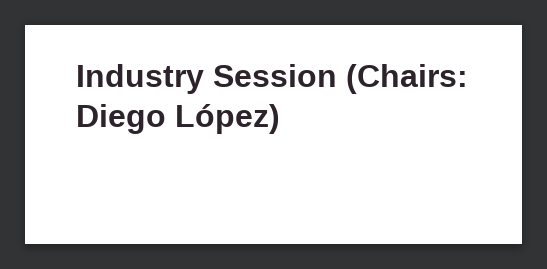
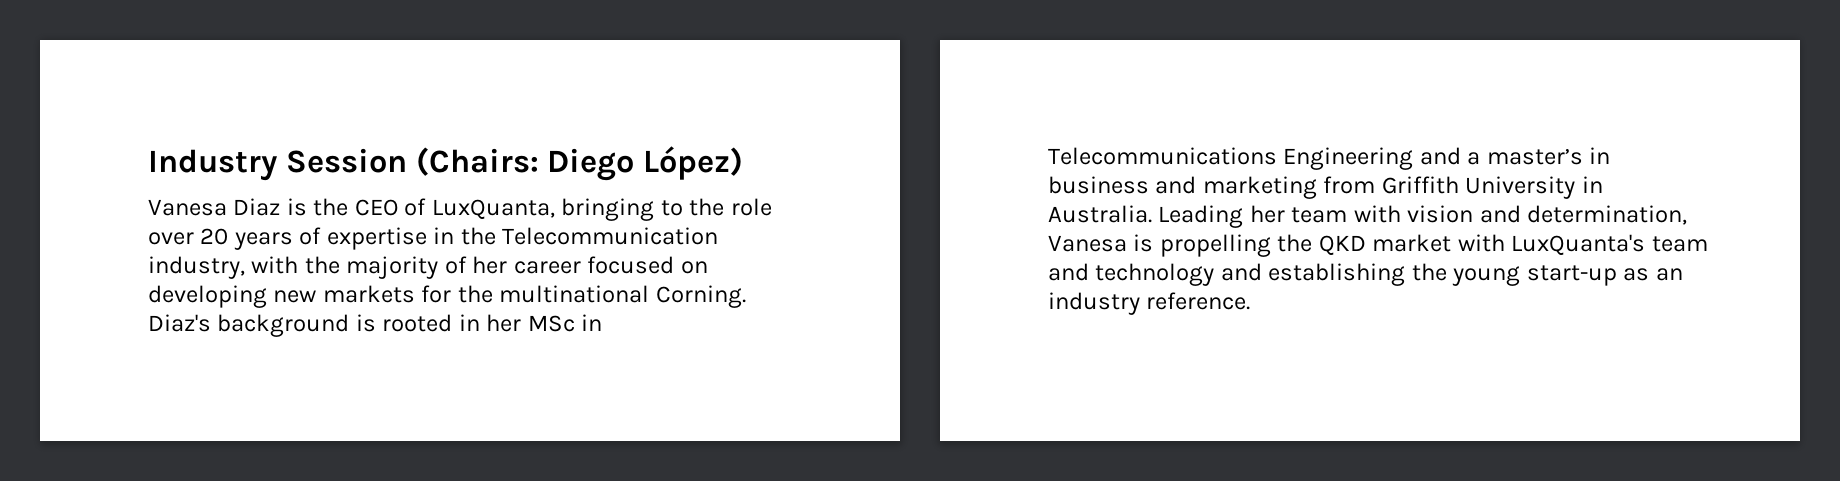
(280, 119) none -> [148,198,772,221] [148,227,719,250] [148,256,708,279] [148,285,746,308] [148,314,603,337] [1048,147,1611,170] [1048,176,1603,199] [1048,205,1688,228] [1048,234,1708,257] [1048,263,1683,286] [1048,292,1251,315] // Vanesa Diaz is the CEO of LuxQuanta, bringing to the role over 20 years of expertise in the Telecommunication industry, with the majority of her career focused on developing new markets for the multinational Corning. Diaz's background is rooted in her MSc in Telecommunications Engineering and a master’s in business and marketing from Griffith University in Australia. Leading her team with vision and determination, Vanesa is propelling the QKD market with LuxQuanta's team and technology and establishing the young start-up as an industry reference.

